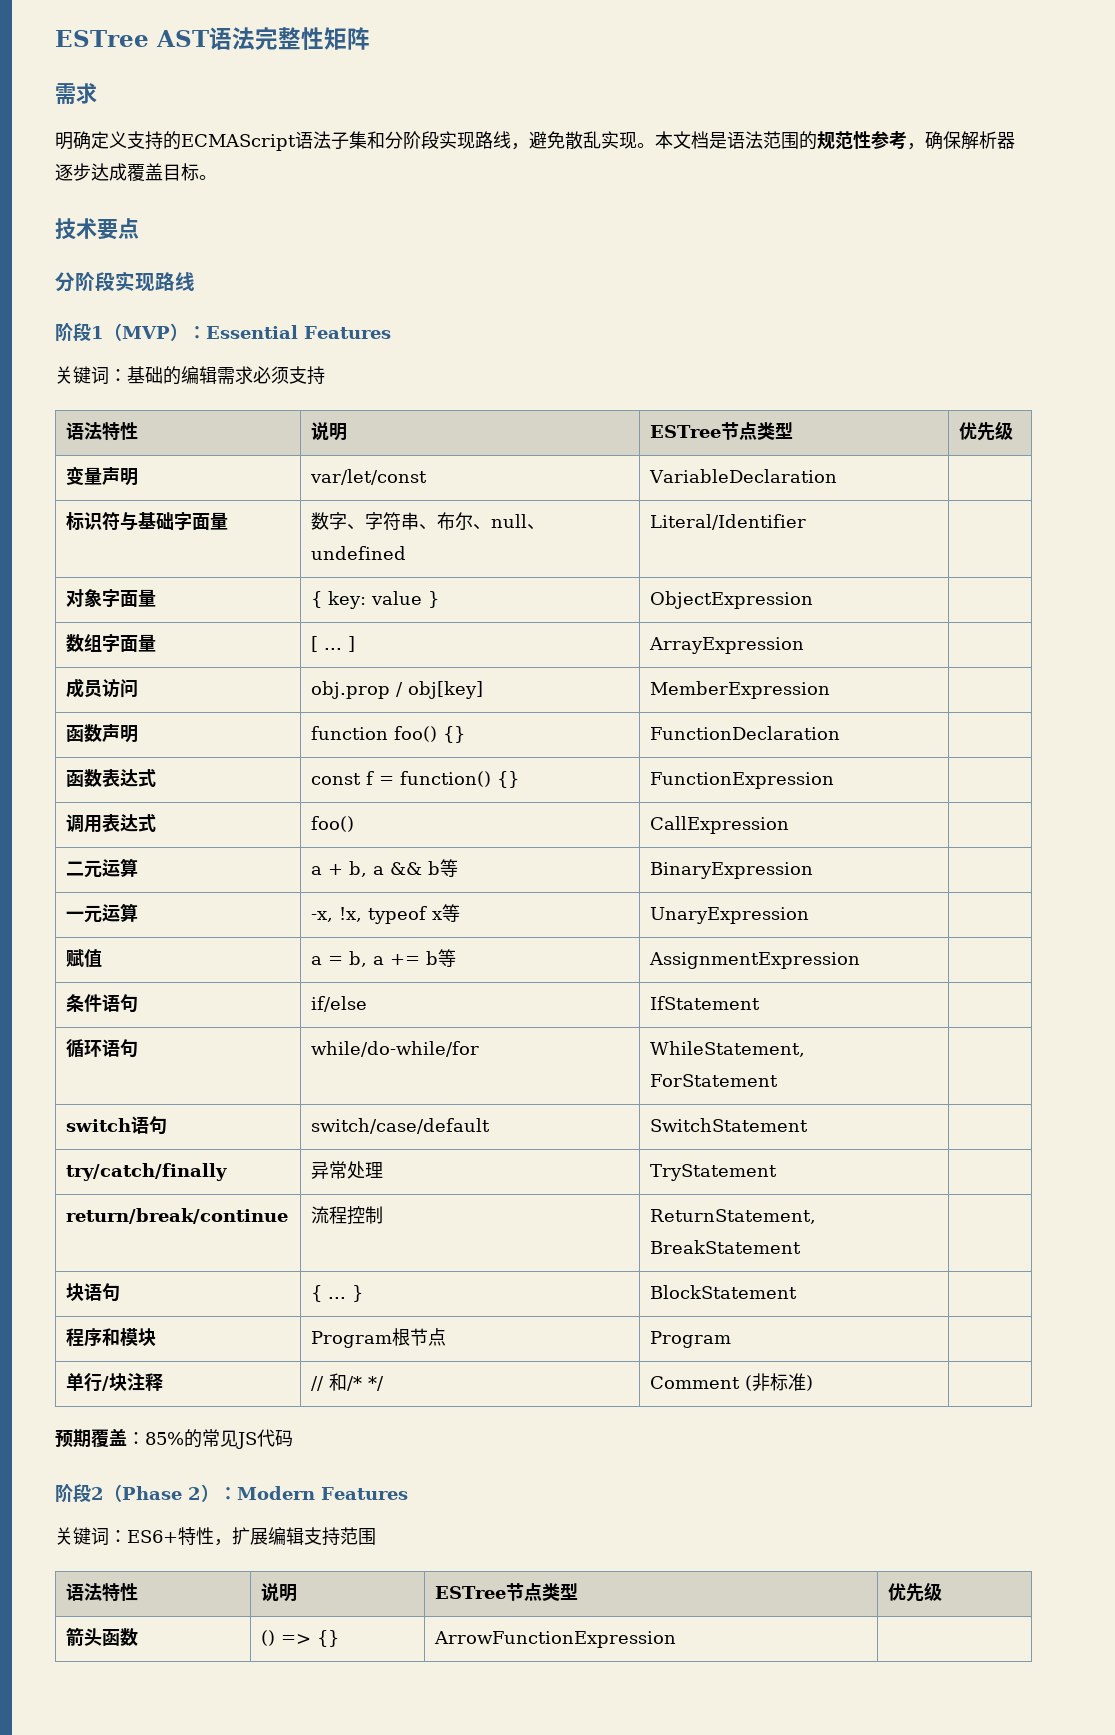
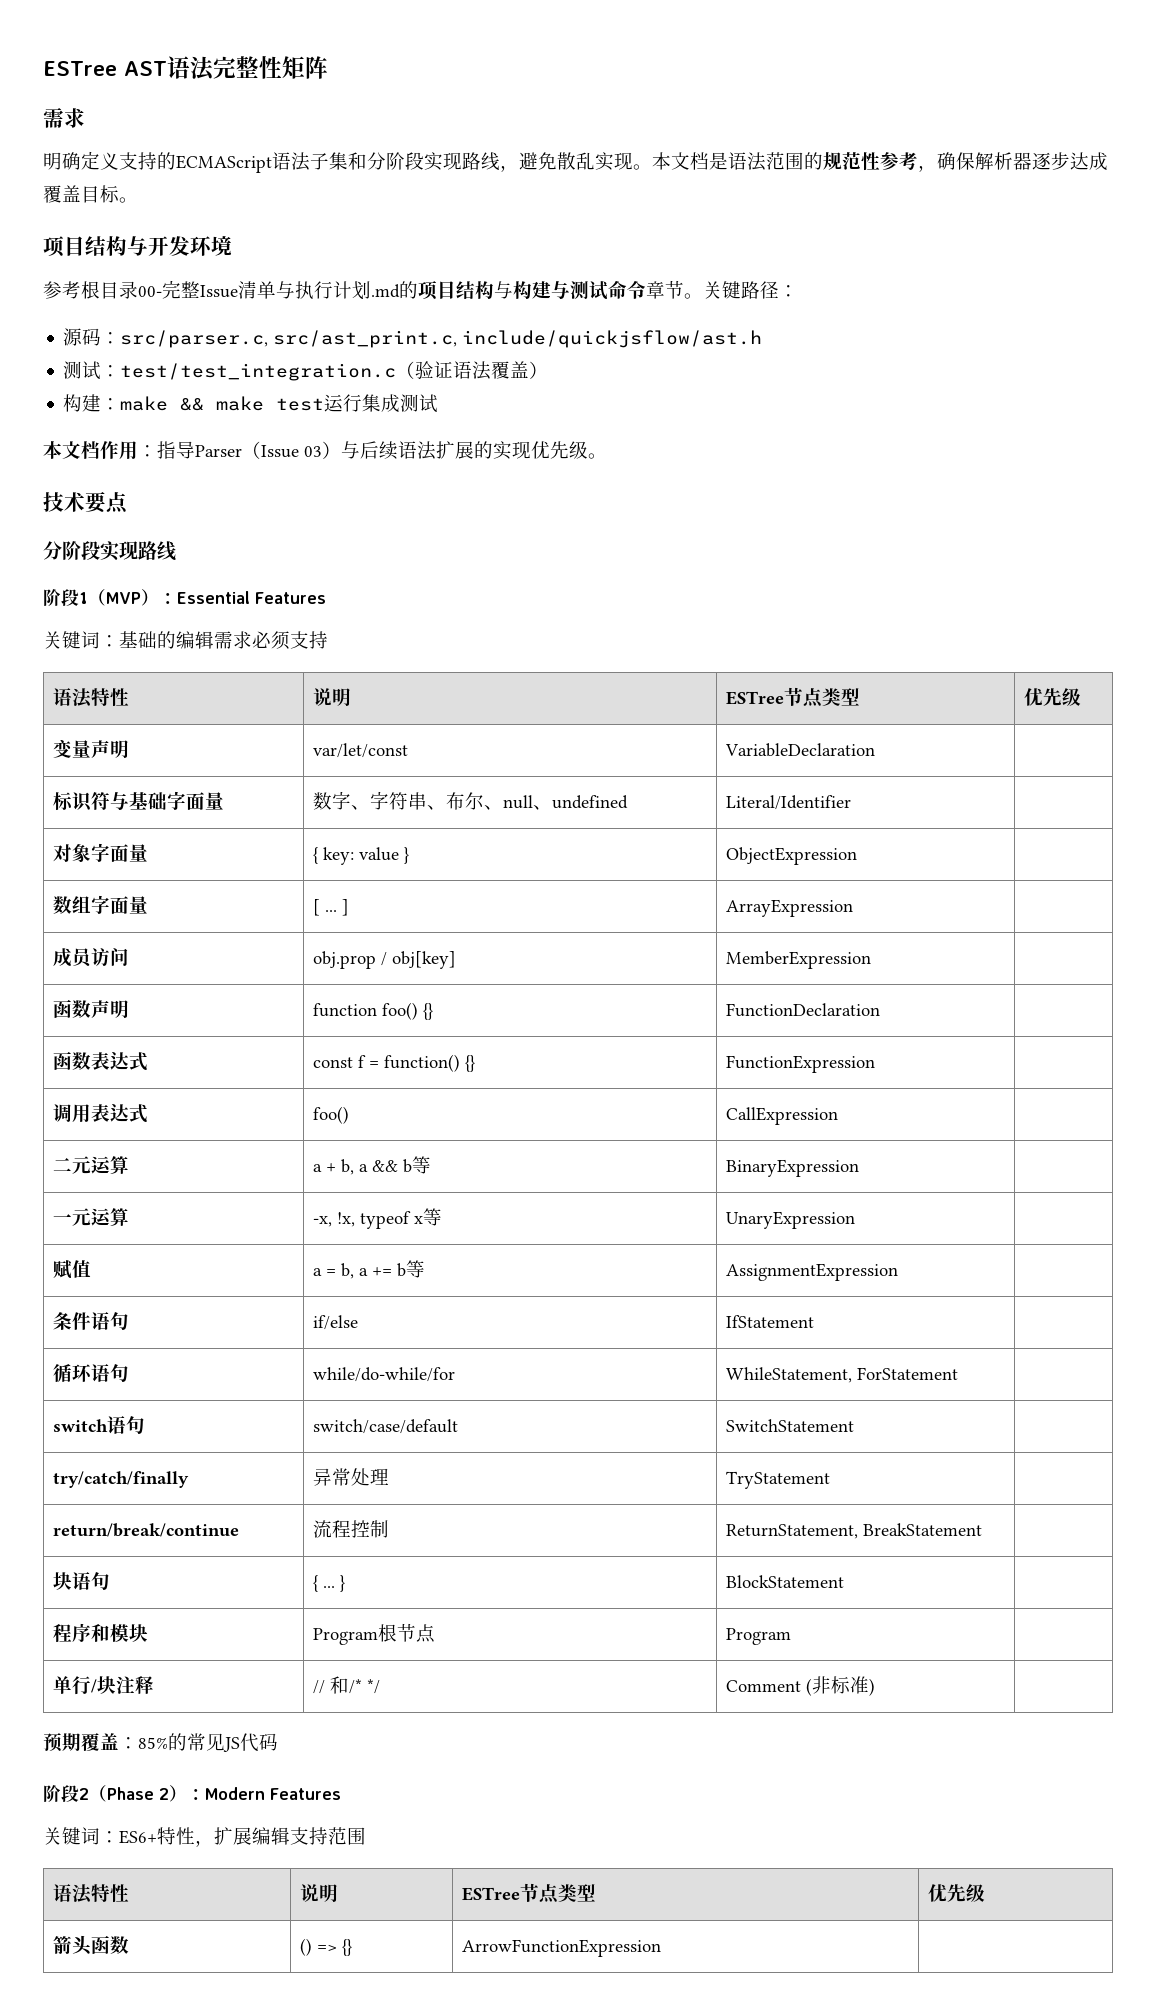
(217, 177) none -> [43,236,232,257] [43,280,798,300] [63,328,763,348] [63,361,549,381] [63,394,439,413] [43,441,607,460] // 项目结构与开发环境 // 参考根目录00-完整Issue清单与执行计划.md的项目结构与构建与测试命令章节。关键路径： // 源码：src/parser.c, src/ast_print.c, include/quickjsflow/ast.h // 测试：test/test_integration.c（验证语法覆盖） // 构建：make && make test运行集成测试 // 本文档作用：指导Parser（Issue 03）与后续语法扩展的实现优先级。

